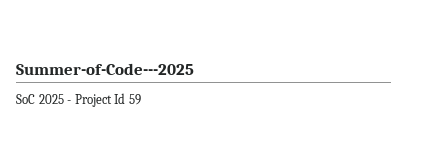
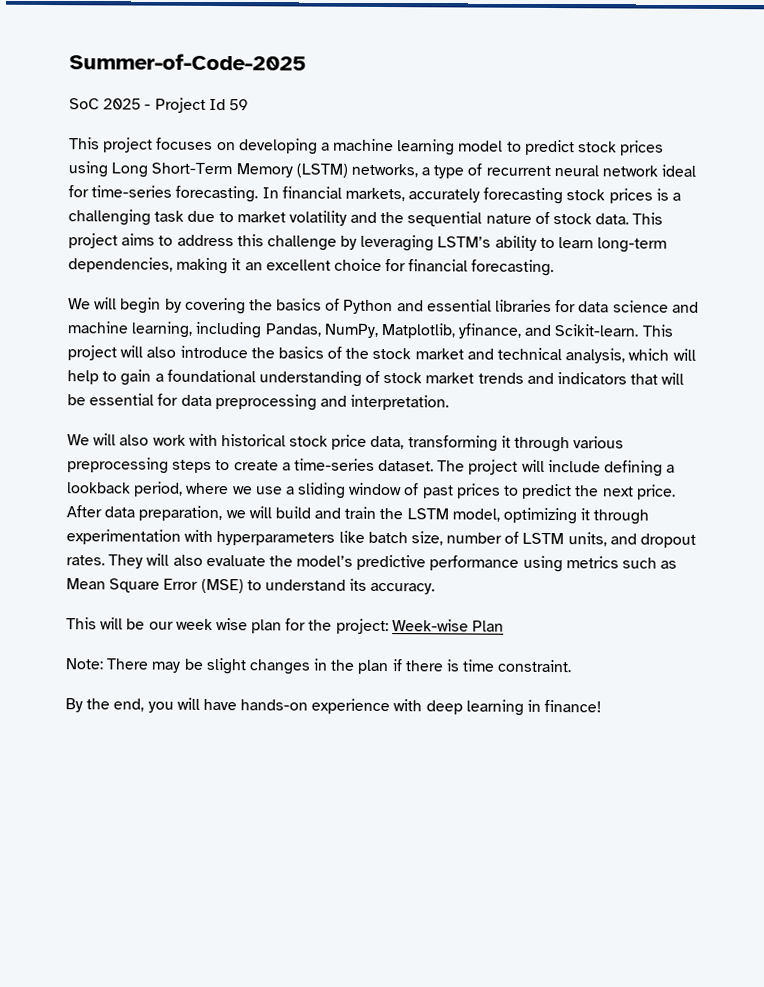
[16,63,194,75] Summer-of-Code---2025 -> [69,53,306,71] Summer-of-Code-2025
(141, 99) none -> [69,137,665,156] [68,161,697,179] [68,185,682,205] [68,209,664,227] [68,233,668,253] [68,257,555,277] [68,297,699,315] [67,321,674,339] [67,345,696,364] [67,369,685,387] [67,393,450,411] [67,433,625,453] [67,457,676,477] [66,481,676,500] [66,505,650,525] [66,529,697,548] [66,553,678,573] [66,578,436,595] [66,617,505,635] [65,657,573,675] [65,697,603,716] // This project focuses on developing a machine learning model to predict stock prices using Long Short-Term Memory (LSTM) networks, a type of recurrent neural network ideal for time-series forecasting. In financial markets, accurately forecasting stock prices is a challenging task due to market volatility and the sequential nature of stock data. This project aims to address this challenge by leveraging LSTM’s ability to learn long-term dependencies, making it an excellent choice for financial forecasting. // We will begin by covering the basics of Python and essential libraries for data science and machine learning, including Pandas, NumPy, Matplotlib, yfinance, and Scikit-learn. This project will also introduce the basics of the stock market and technical analysis, which will help to gain a foundational understanding of stock market trends and indicators that will be essential for data preprocessing and interpretation. // We will also work with historical stock price data, transforming it through various preprocessing steps to create a time-series dataset. The project will include defining a lookback period, where we use a sliding window of past prices to predict the next price. After data preparation, we will build and train the LSTM model, optimizing it through experimentation with hyperparameters like batch size, number of LSTM units, and dropout rates. They will also evaluate the model’s predictive performance using metrics such as Mean Square Error (MSE) to understand its accuracy. // This will be our week wise plan for the project: Week-wise Plan // Note: There may be slight changes in the plan if there is time constraint. // By the end, you will have hands-on experience with deep learning in finance!

